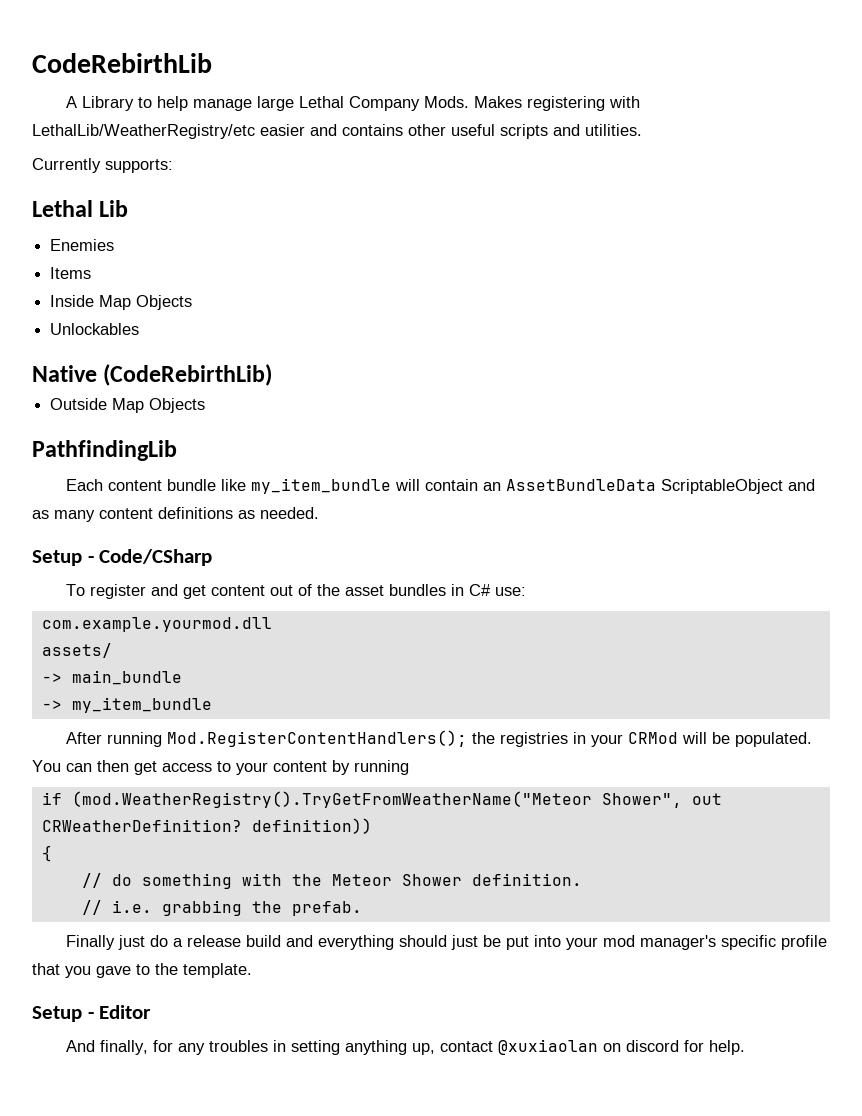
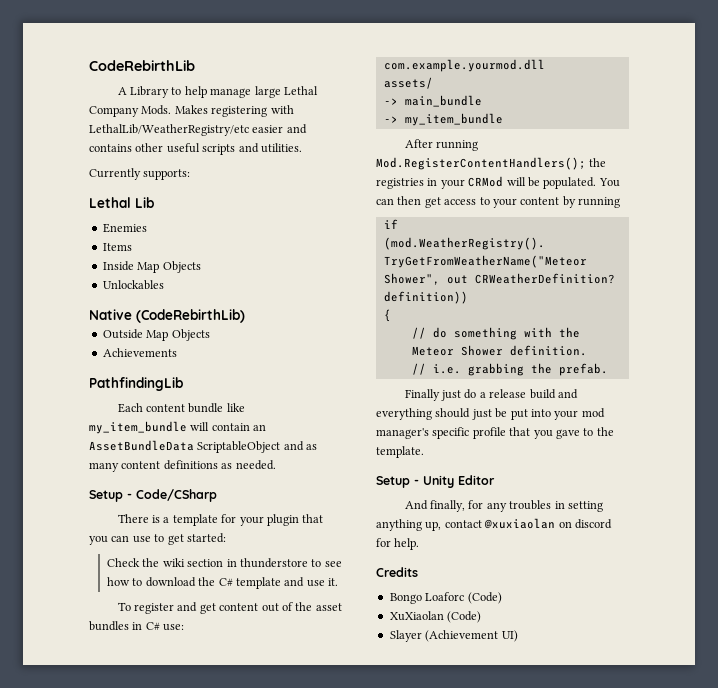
(206, 405) none -> [102,348,177,357] // Achievements
(213, 557) none -> [117,514,324,526] [89,533,226,545] [107,558,342,568] [107,577,339,589] // There is a template for your plugin that you can use to get started: // Check the wiki section in thunderstore to see how to download the C# template and use it.
(94, 1015) none -> [423,475,454,488] Unity
(745, 1047) none -> [376,567,418,577] [389,592,502,604] [389,611,482,623] [389,630,518,642] // Credits // Bongo Loaforc (Code) // XuXiaolan (Code) // Slayer (Achievement UI)

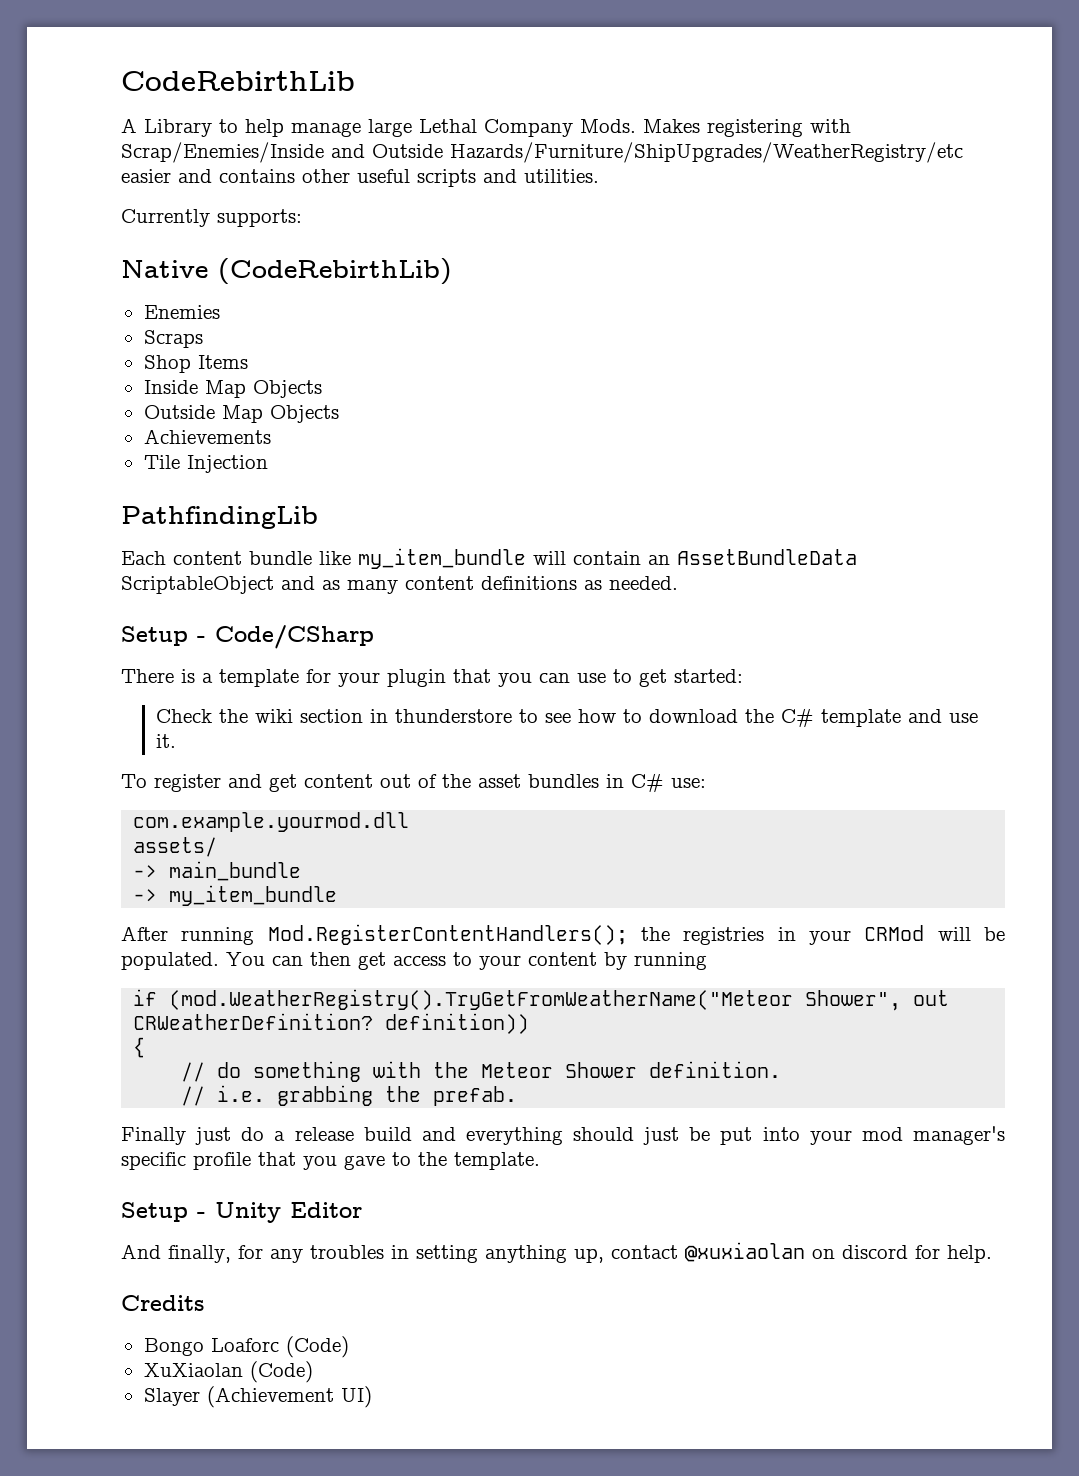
[89,124,249,136] LethalLib/WeatherRegistry/etc -> [121,142,963,163] Scrap/Enemies/Inside and Outside Hazards/Furniture/ShipUpgrades/WeatherRegistry/etc
[89,197,154,208] Lethal Lib -> [121,258,452,285] Native (CodeRebirthLib)
(147, 228) none -> [143,330,203,348] [143,355,191,373] Scraps // Shop
[102,280,164,290] [89,309,245,323] // Unlockables // Native (CodeRebirthLib) -> (322, 389) none
(177, 352) none -> [143,455,268,473] // Tile Injection

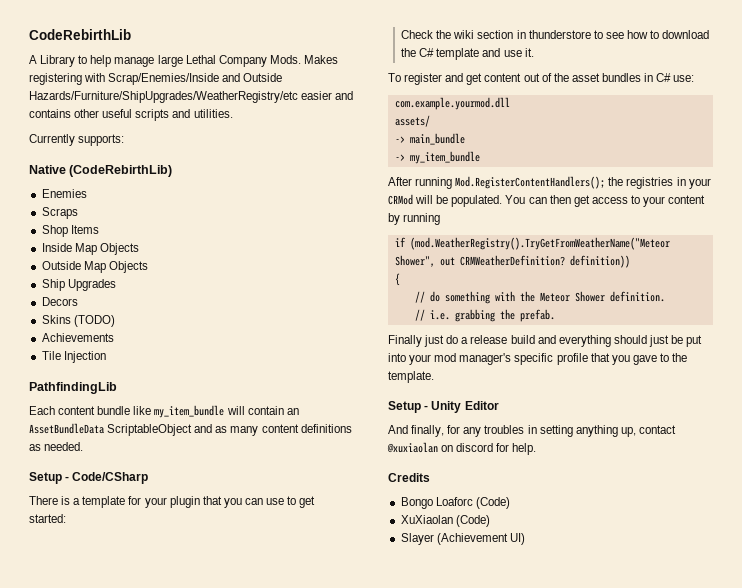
(339, 414) none -> [41,279,116,291] [41,297,78,306] [41,315,115,327] // Ship Upgrades // Decors // Skins (TODO)
[133,1013,374,1030] CRWeatherDefinition? -> [459,255,565,266] CRMWeatherDefinition?

